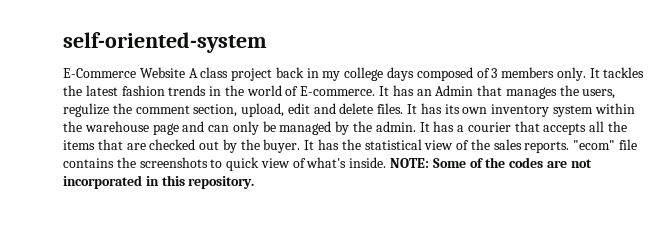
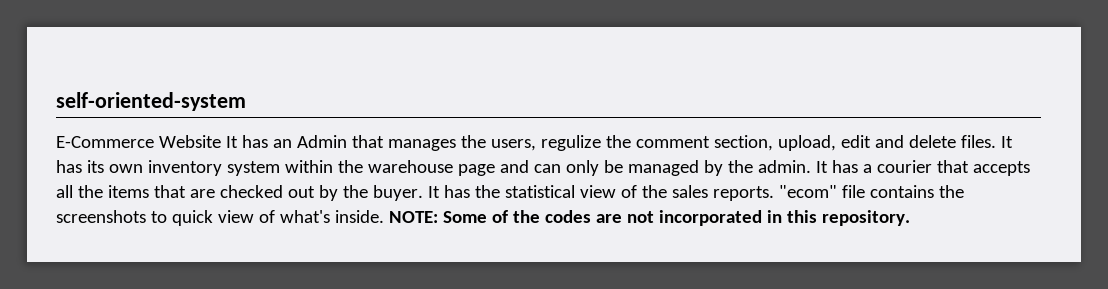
[188,67,645,81] [63,85,376,96] A class project back in my college days composed of 3 members only. It tackles the latest fashion trends in the world of E-commerce. -> (221, 141) none

